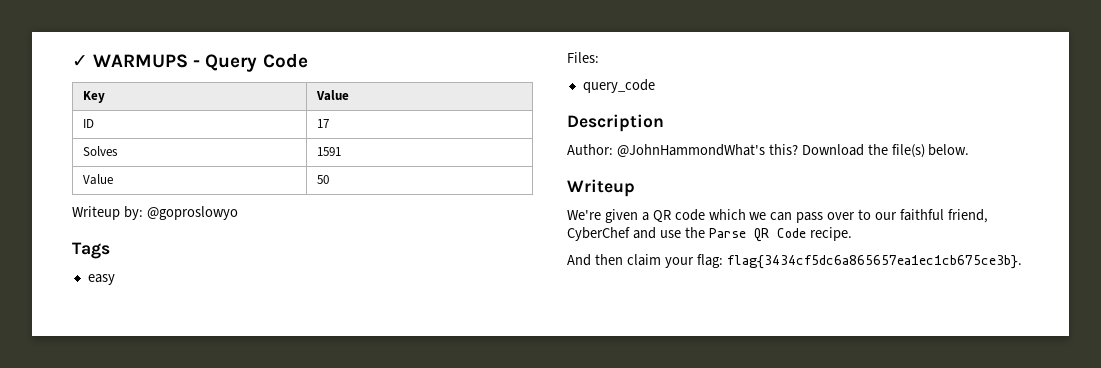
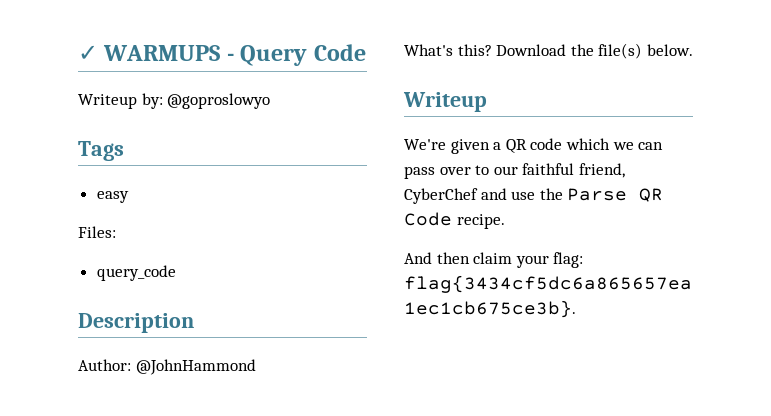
[83,91,106,103] [316,90,350,101] [83,119,95,128] [317,119,330,128] [83,146,119,156] [317,147,342,156] [83,174,114,185] [317,175,330,184] // Key | Value // ID | 17 // Solves | 1591 // Value | 50 -> (366, 52) none
[616,144,765,157] @JohnHammondWhat's -> [135,359,256,375] [404,44,453,56] @JohnHammond // What's

